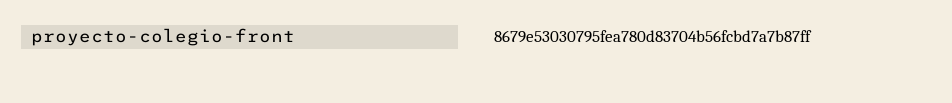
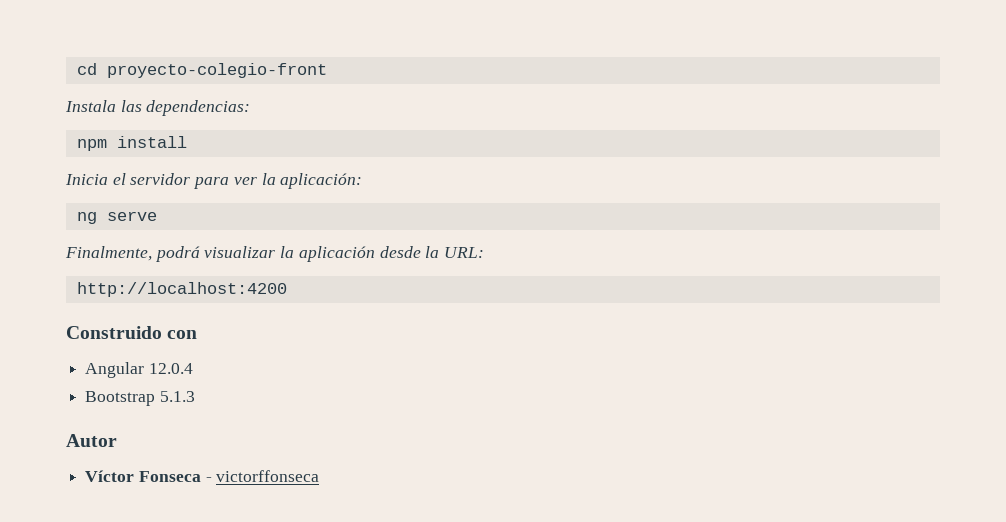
(31, 37) none -> [76,63,97,75] cd
[494,30,812,43] 8679e53030795fea780d83704b56fcbd7a7b87ff -> [65,100,251,116] [76,136,187,151] [65,173,363,189] [76,211,157,224] [65,246,485,262] [76,282,287,297] [66,326,198,339] [85,362,193,378] [85,391,195,406] [66,434,117,447] [85,470,320,482] Instala las dependencias: // npm install // Inicia el servidor para ver la aplicación: // ng serve // Finalmente, podrá visualizar la aplicación desde la URL: // http://localhost:4200 // Construido con // Angular 12.0.4 // Bootstrap 5.1.3 // Autor // Víctor Fonseca - victorffonseca

